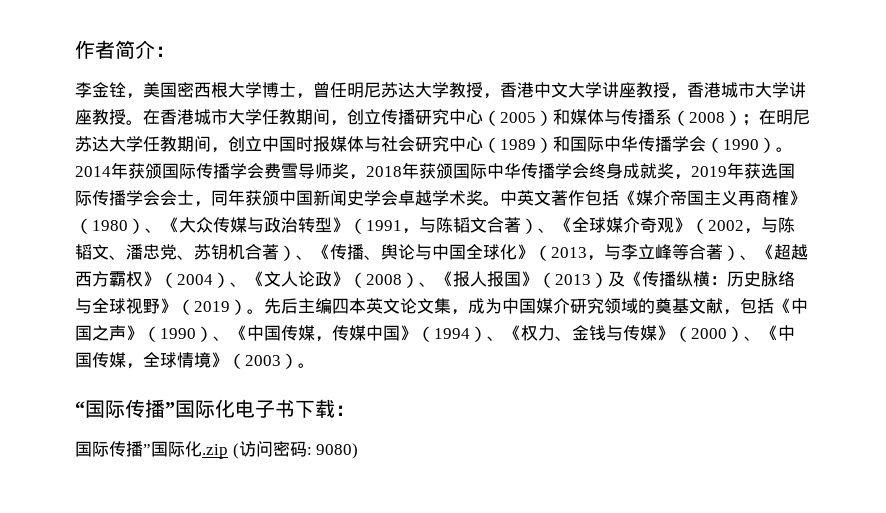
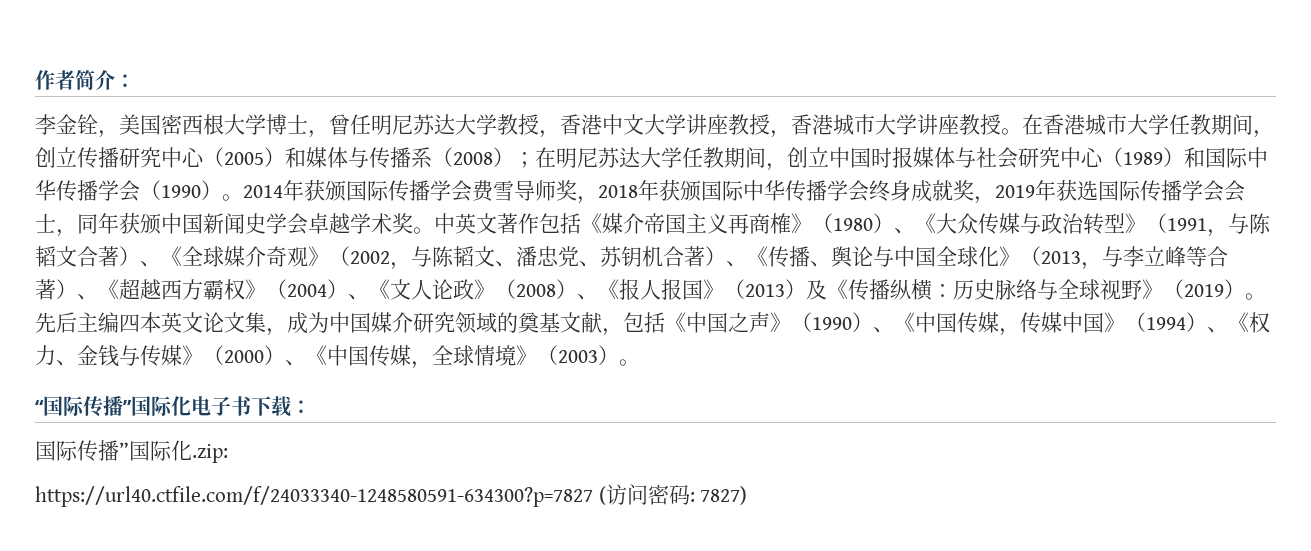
[202,444,228,459] .zip -> [192,444,228,463] [35,486,593,507] .zip: // https://url40.ctfile.com/f/24033340-1248580591-634300?p=7827
[316,443,359,459] 9080) -> [700,486,748,505] 7827)

